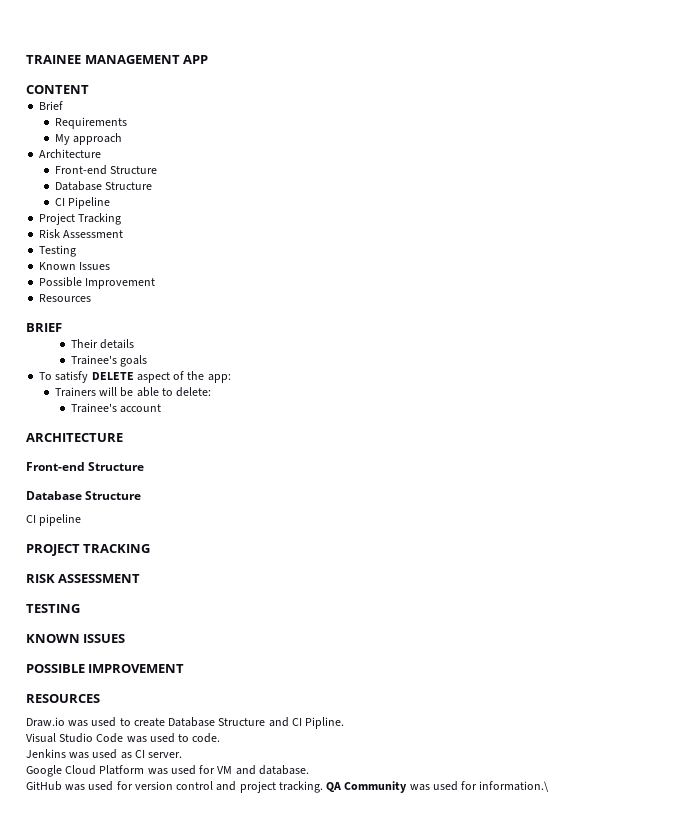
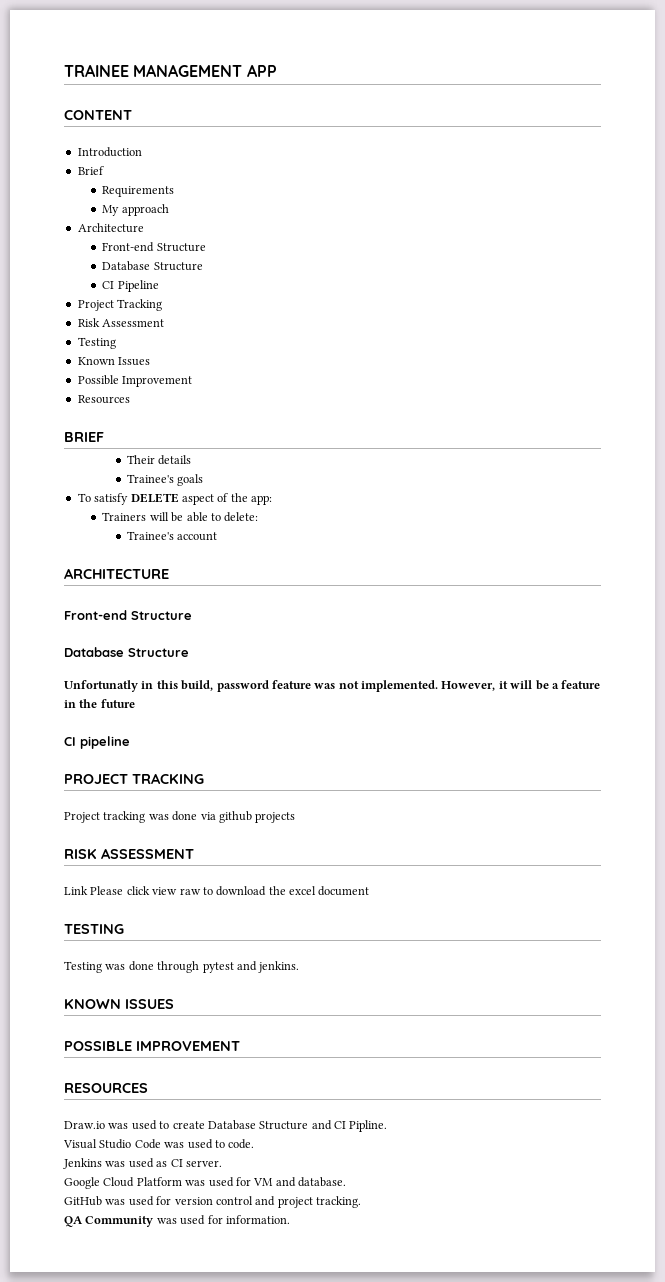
(89, 89) none -> [77,147,142,157] // Introduction
[26,514,82,526] [26,544,151,556] [26,574,141,583] [26,604,80,613] CI pipeline // PROJECT TRACKING // RISK ASSESSMENT // TESTING -> [64,680,601,692] [64,699,135,708] [64,736,130,749] [64,773,204,784] [64,811,296,823] [64,848,194,859] [64,886,370,896] [64,924,124,934] [64,961,300,973] Unfortunatly in this build, password feature was not implemented. However, it will be a feature in the future // CI pipeline // PROJECT TRACKING // Project tracking was done via github projects // RISK ASSESSMENT // Link Please click view raw to download the excel document // TESTING // Testing was done through pytest and jenkins.
(323, 787) none -> (361, 1202) //
[479,781,550,792] information.\ -> [225,1215,290,1224] information.

